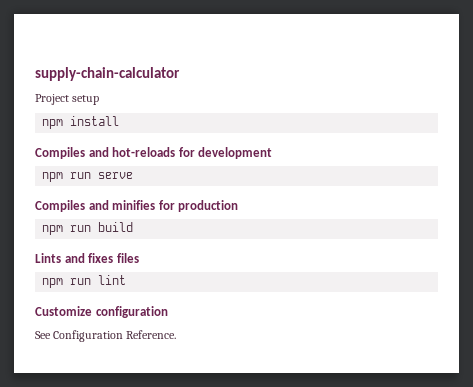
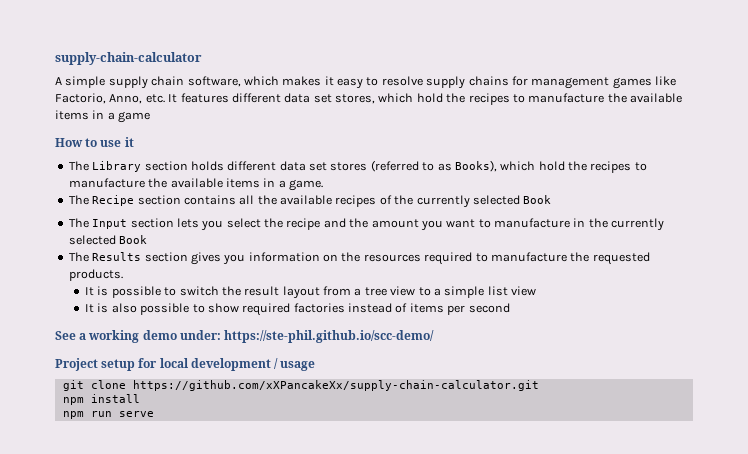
[35,94,100,105] [42,116,120,129] [35,147,273,159] [42,172,134,182] [35,200,239,212] [42,222,134,235] [35,253,139,263] [42,275,127,288] [35,306,168,318] [35,330,177,342] Project setup // npm install // Compiles and hot-reloads for development // npm run serve // Compiles and minifies for production // npm run build // Lints and fixes files // npm run lint // Customize configuration // See Configuration Reference. -> [55,76,676,89] [55,93,682,105] [55,110,151,123] [55,137,134,147] [68,160,647,173] [68,178,323,191] [68,195,552,208] [68,218,665,231] [68,235,148,245] [68,252,650,265] [68,269,123,281] [85,286,537,299] [85,303,510,316] [55,330,435,343] [55,358,316,371] [62,380,539,391] [62,394,140,405] [62,411,154,419] A simple supply chain software, which makes it easy to resolve supply chains for management games like Factorio, Anno, etc. It features different data set stores, which hold the recipes to manufacture the available items in a game // How to use it // The Library section holds different data set stores (referred to as Books), which hold the recipes to manufacture the available items in a game. // The Recipe section contains all the available recipes of the currently selected Book // The Input section lets you select the recipe and the amount you want to manufacture in the currently selected Book // The Results section gives you information on the resources required to manufacture the requested products. // It is possible to switch the result layout from a tree view to a simple list view // It is also possible to show required factories instead of items per second // See a working demo under: https://ste-phil.github.io/scc-demo/ // Project setup for local development / usage // git clone https://github.com/xXPancakeXx/supply-chain-calculator.git // npm install // npm run serve

